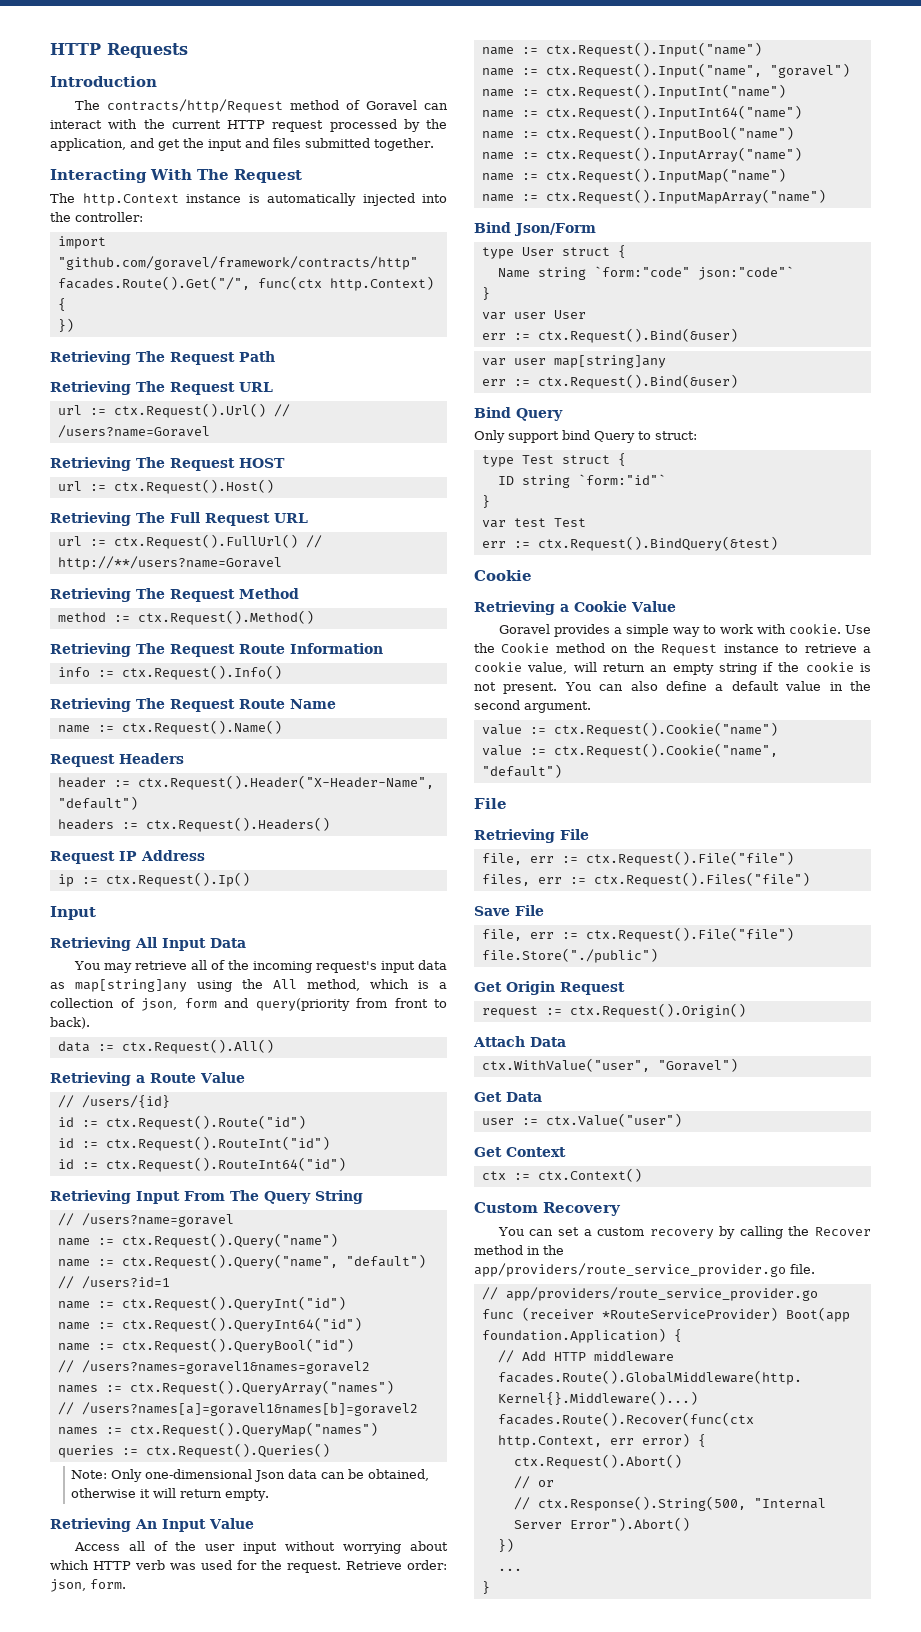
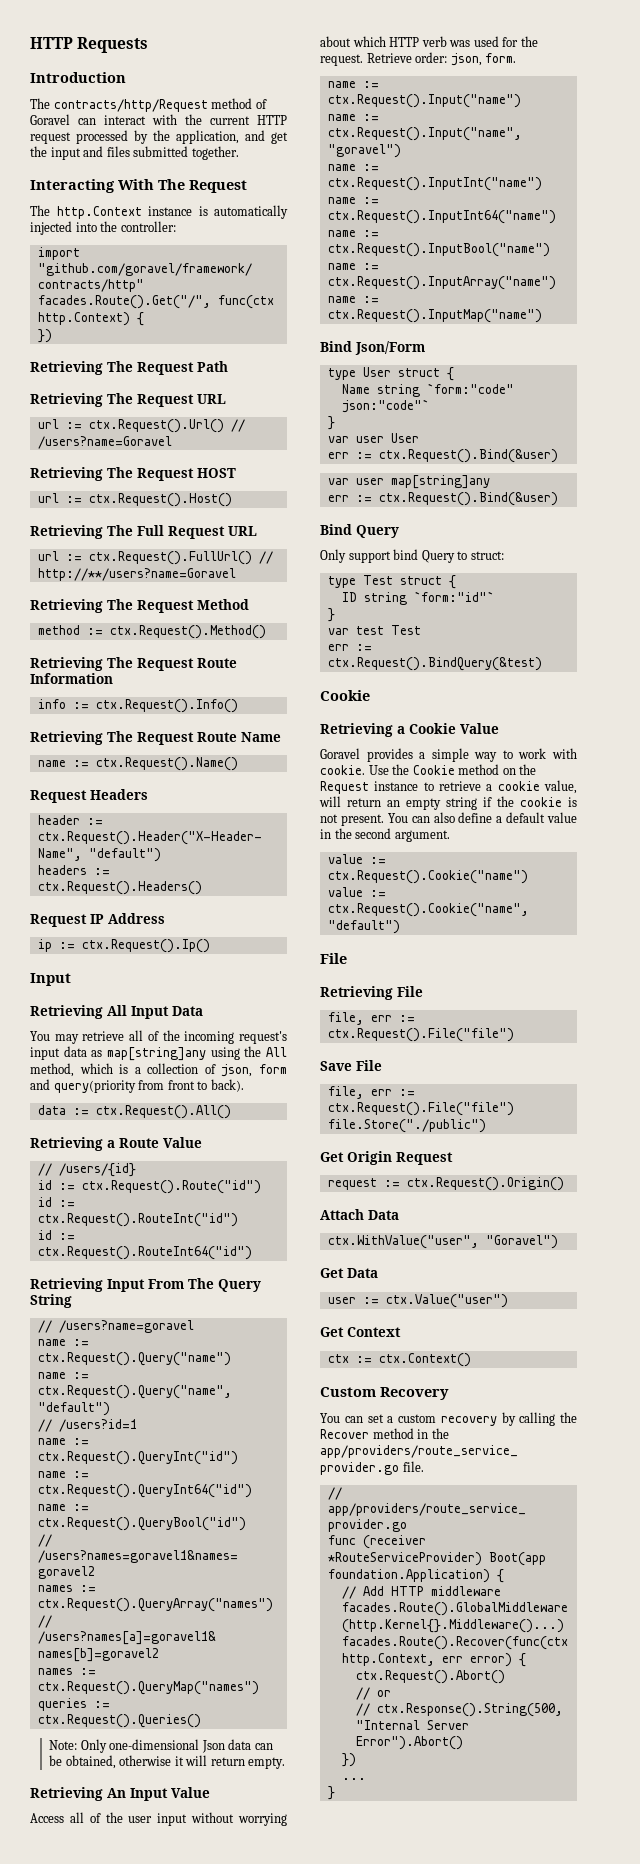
[481,189,826,204] // name := ctx.Request().InputMapArray("name") -> (542, 316) none
[481,872,810,887] // files, err := ctx.Request().Files("file") -> (514, 1035) none

